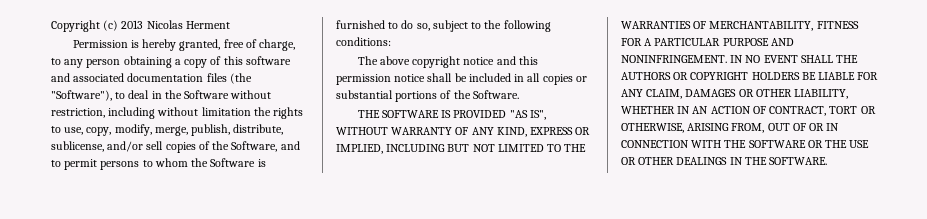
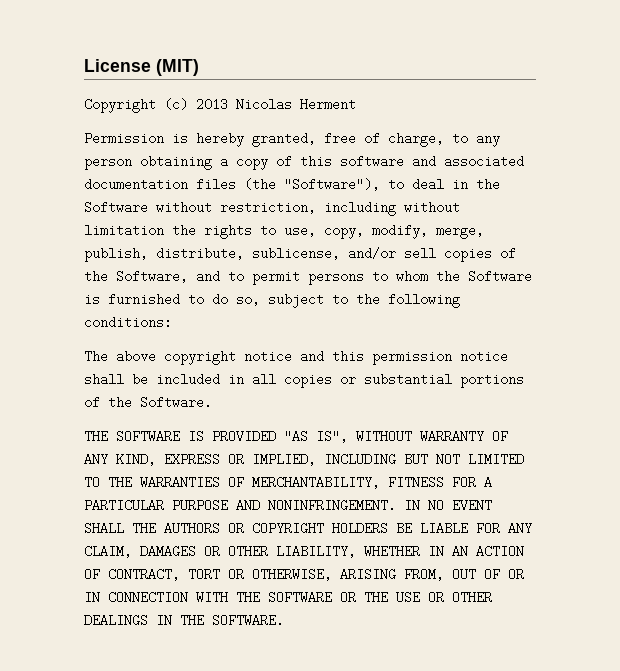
(51, 26) none -> [84,59,199,76] License (MIT) //

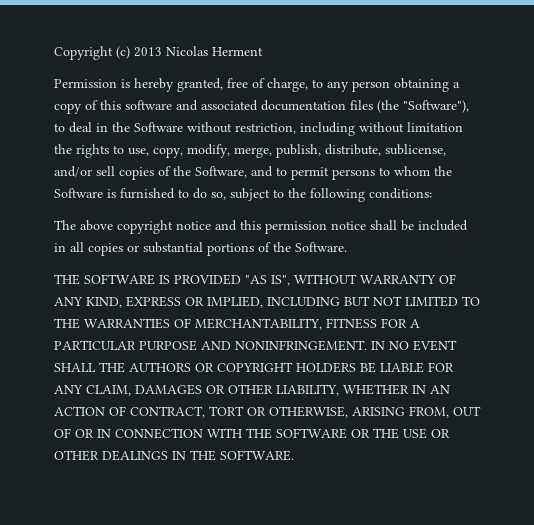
[84,59,199,76] License (MIT) // -> (54, 53) none

